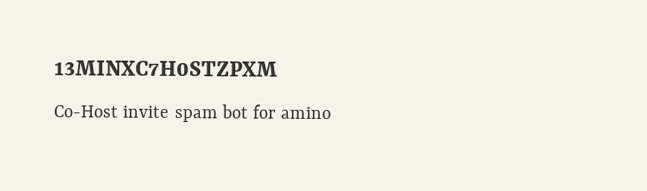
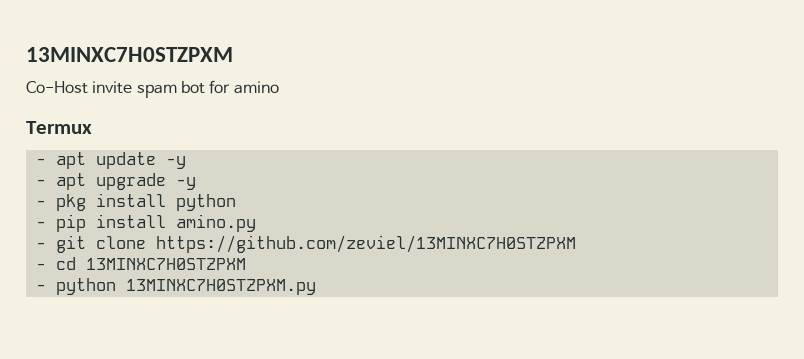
(332, 113) none -> [26,121,92,134] [35,152,186,169] [35,173,196,190] [35,193,236,211] [35,214,256,232] [35,235,576,253] [35,257,246,270] [35,278,316,295] // Termux // - apt update -y // - apt upgrade -y // - pkg install python // - pip install amino.py // - git clone https://github.com/zeviel/13MINXC7H0STZPXM // - cd 13MINXC7H0STZPXM // - python 13MINXC7H0STZPXM.py

